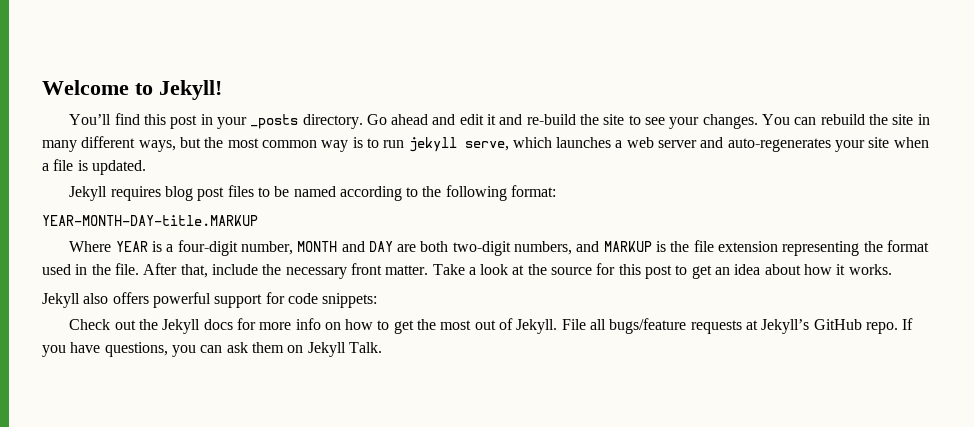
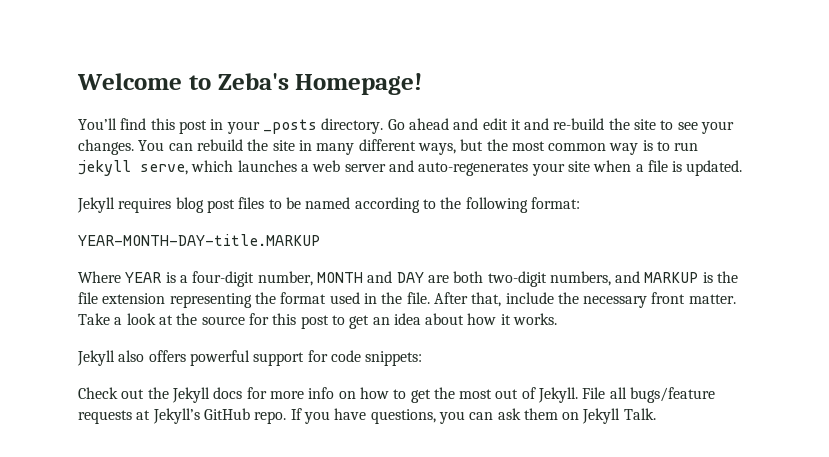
[159,80,222,100] Jekyll! -> [217,73,423,95] Zeba's Homepage!

